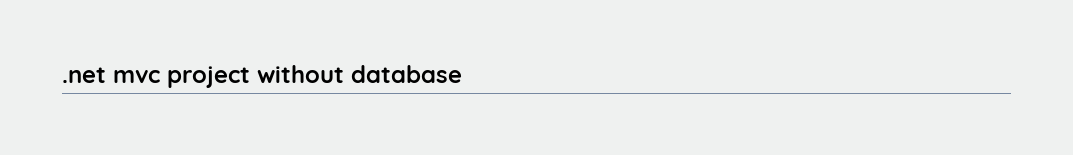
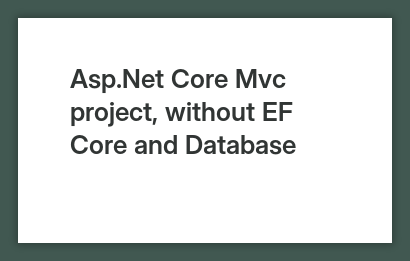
[62,65,462,88] .net mvc project without database -> [70,69,287,94] [70,102,294,127] [70,135,297,155] Asp.Net Core Mvc project, without EF Core and Database

